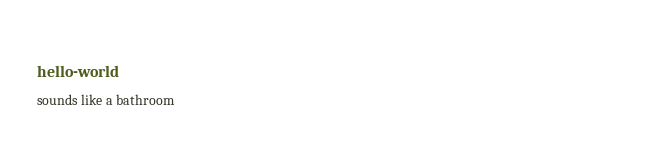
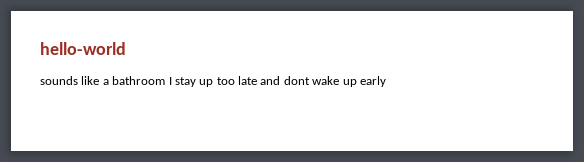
(176, 99) none -> [168,76,386,87] I stay up too late and dont wake up early

